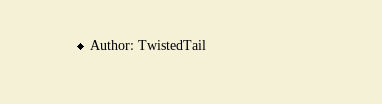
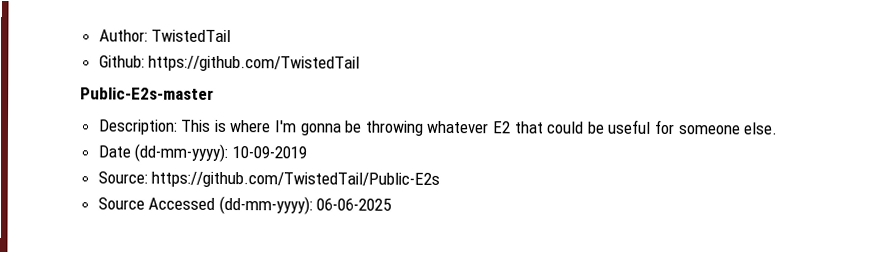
(207, 45) none -> [98,55,361,72] [80,87,214,100] [97,119,779,136] [97,143,307,163] [97,171,441,188] [97,195,393,215] // Github: https://github.com/TwistedTail // Public-E2s-master // Description: This is where I'm gonna be throwing whatever E2 that could be useful for someone else. // Date (dd-mm-yyyy): 10-09-2019 // Source: https://github.com/TwistedTail/Public-E2s // Source Accessed (dd-mm-yyyy): 06-06-2025

